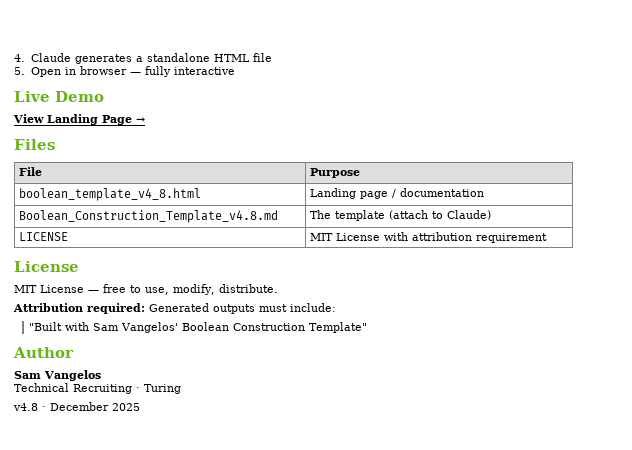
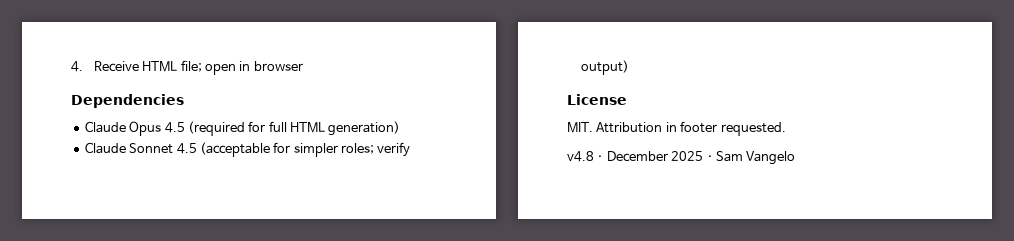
[30,53,272,64] [14,66,235,77] [14,91,104,102] [13,114,145,125] [14,139,55,150] [19,167,43,176] [310,168,361,178] [19,188,202,201] [310,188,485,199] [19,210,279,223] [310,210,492,221] [19,232,69,241] [310,232,548,243] [14,261,79,272] [14,284,278,295] [13,303,336,314] [29,322,368,333] [13,347,74,358] [14,370,101,381] [14,383,181,394] Claude generates a standalone HTML file // 5. Open in browser — fully interactive // Live Demo // View Landing Page → // Files // File | Purpose // boolean_template_v4_8.html | Landing page / documentation // Boolean_Construction_Template_v4.8.md | The template (attach to Claude) // LICENSE | MIT License with attribution requirement // License // MIT License — free to use, modify, distribute. // Attribution required: Generated outputs must include: // "Built with Sam Vangelos' Boolean Construction Template" // Author // Sam Vangelos // Technical Recruiting · Turing -> [93,60,303,75] [71,94,184,108] [84,121,401,136] [84,142,411,157] [580,60,629,75] [567,94,627,105] [567,121,786,136] Receive HTML file; open in browser // Dependencies // Claude Opus 4.5 (required for full HTML generation) // Claude Sonnet 4.5 (acceptable for simpler roles; verify output) // License // MIT. Attribution in footer requested.
(140, 407) none -> [706,151,796,165] · Sam Vangelo

